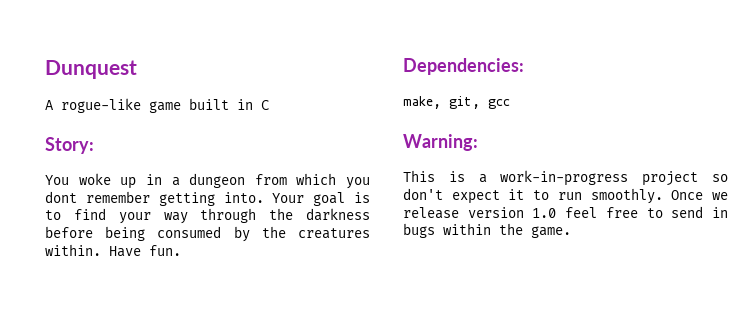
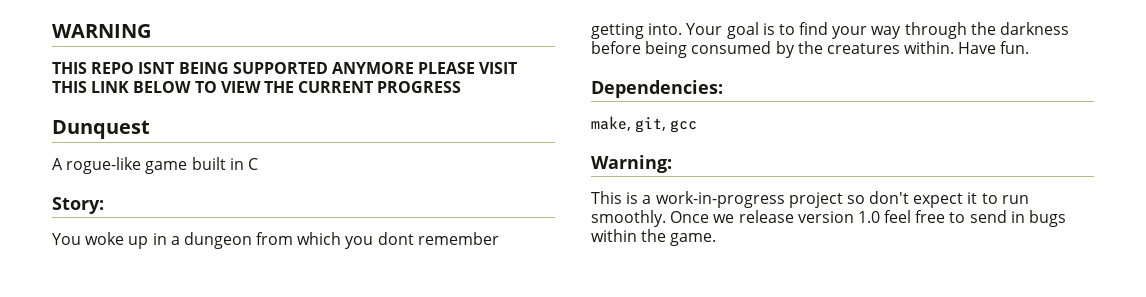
(45, 69) none -> [52,24,151,38] [52,62,518,74] [52,81,462,93] WARNING // THIS REPO ISNT BEING SUPPORTED ANYMORE PLEASE VISIT THIS LINK BELOW TO VIEW THE CURRENT PROGRESS //

